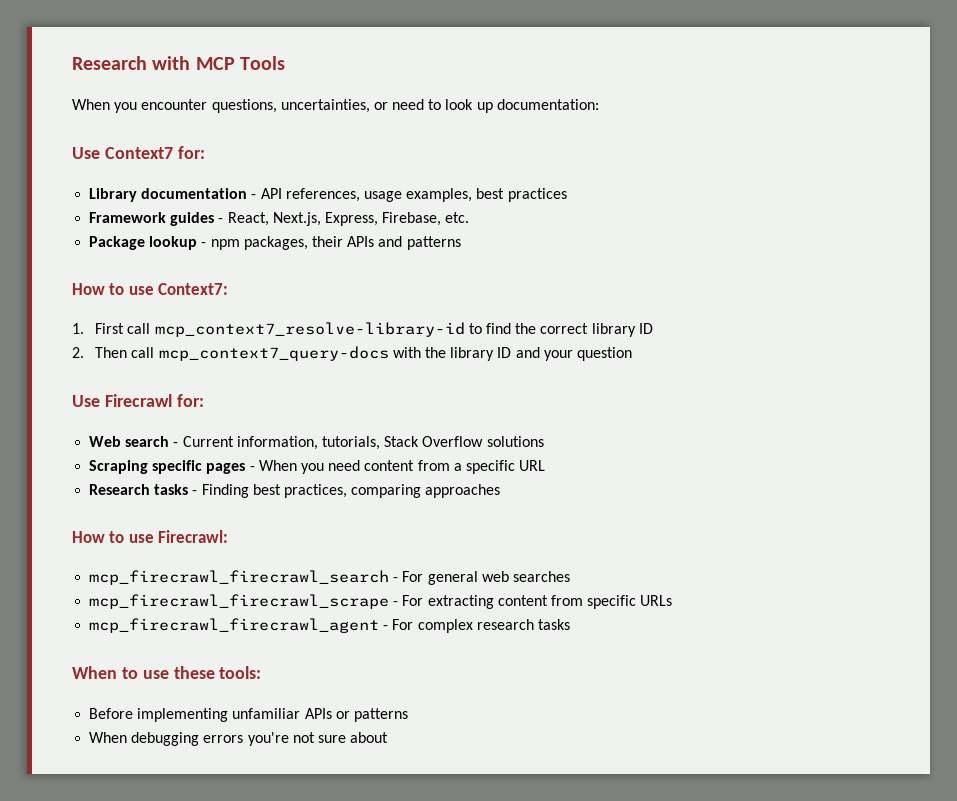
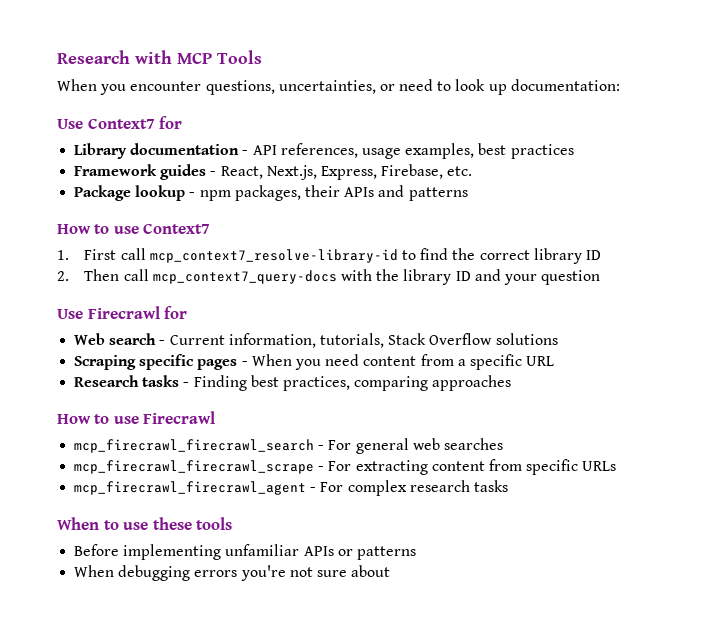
[177,146,205,159] for: -> [159,116,183,129] for
[158,283,229,295] Context7: -> [143,223,211,234] Context7
[176,394,204,407] for: -> [164,306,188,319] for
[158,530,229,543] Firecrawl: -> [143,411,216,424] Firecrawl
[219,666,262,679] tools: -> [196,517,233,530] tools

